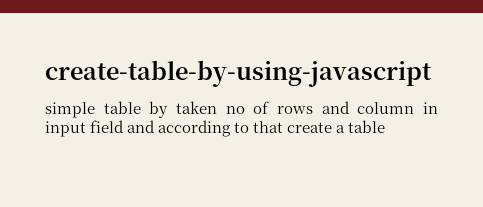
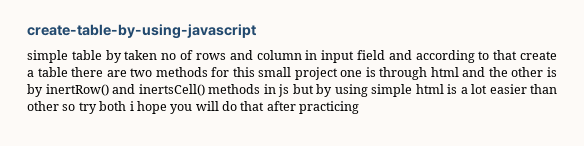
(386, 126) none -> [71,67,557,80] [27,84,557,97] [27,101,360,114] there are two methods for this small project one is through html and the other is by inertRow() and inertsCell() methods in js but by using simple html is a lot easier than other so try both i hope you will do that after practicing

